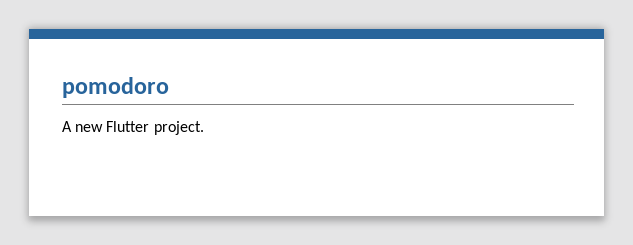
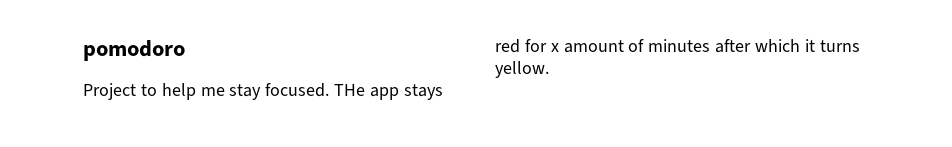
[62,121,204,135] A new Flutter project. -> [83,83,443,100] [495,39,860,53] [495,61,549,78] Project to help me stay focused. THe app stays red for x amount of minutes after which it turns yellow.

